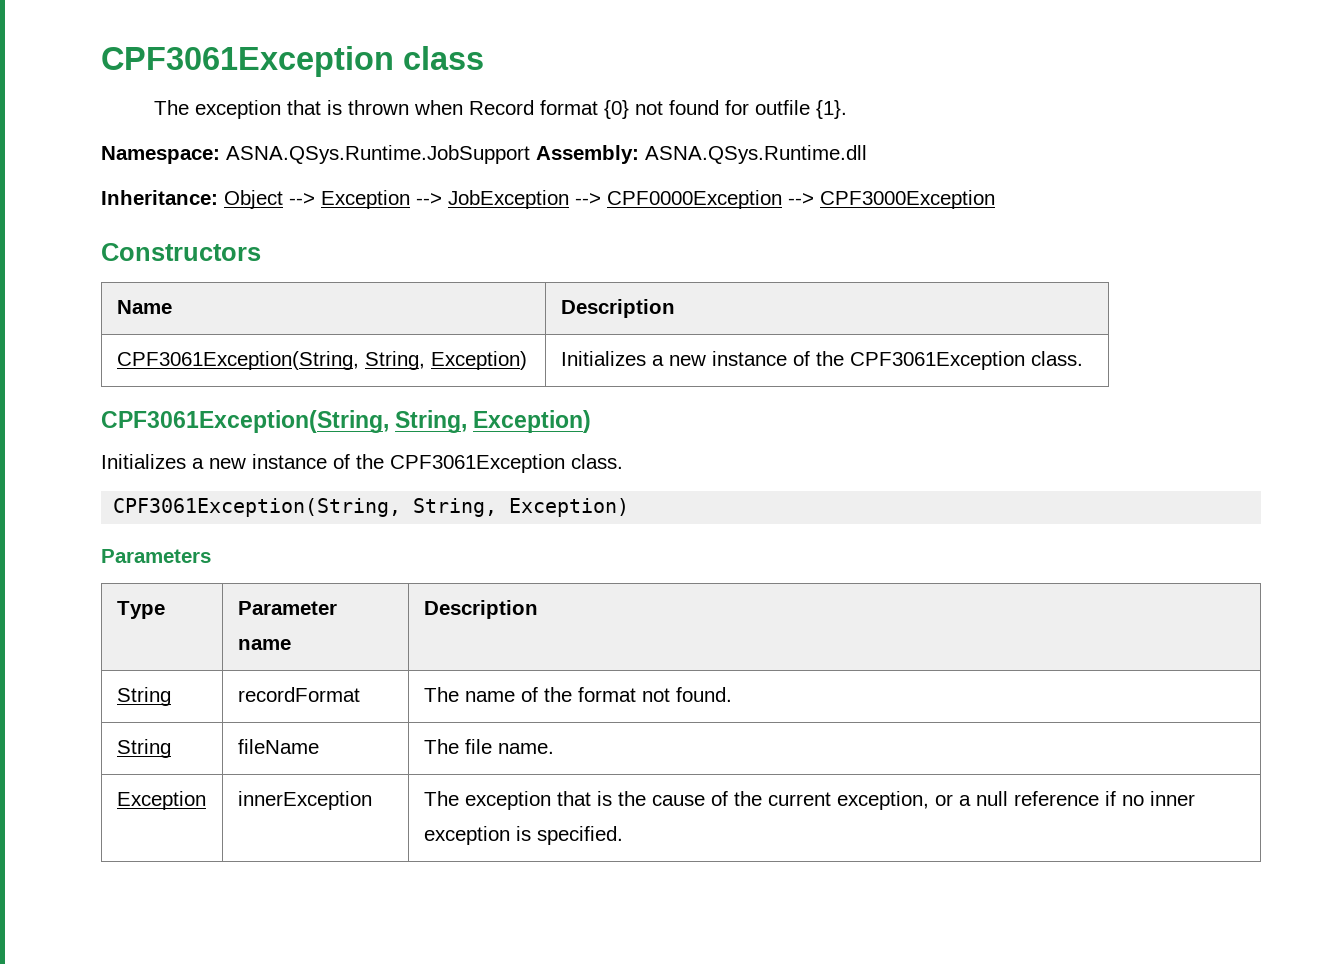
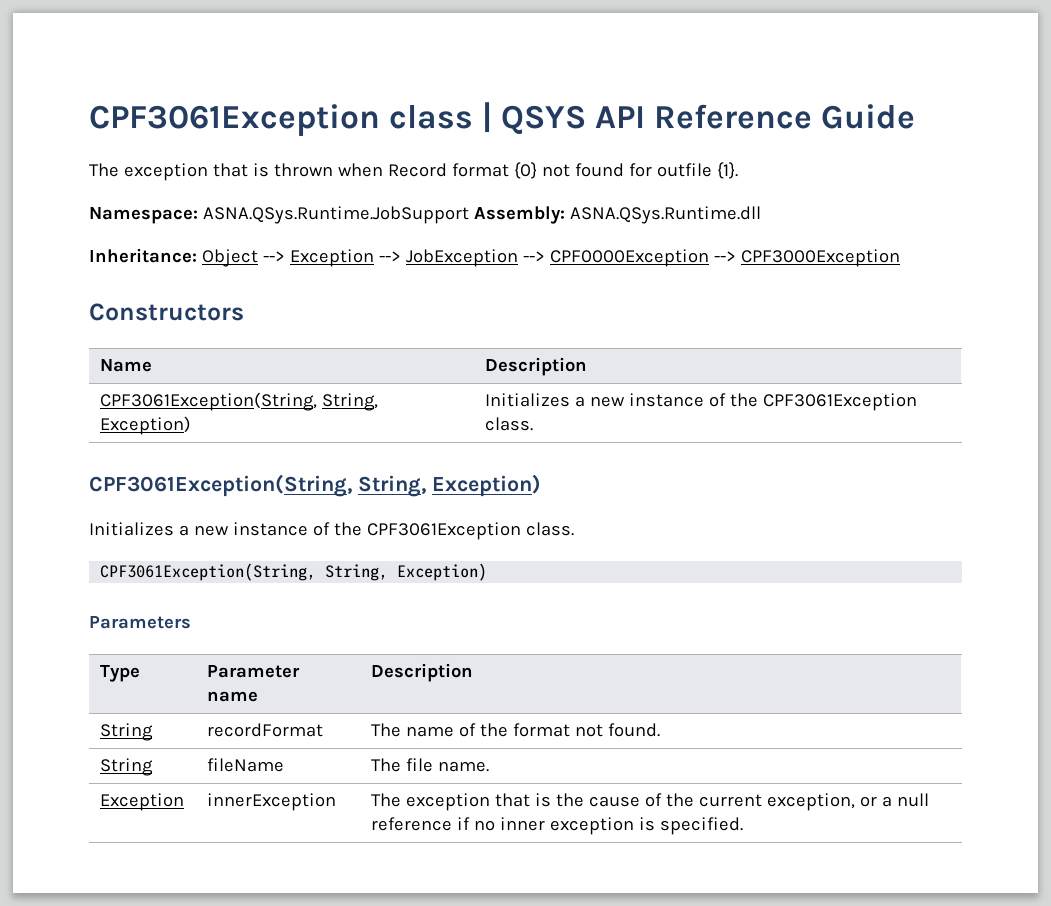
(484, 58) none -> [482,102,916,135] | QSYS API Reference Guide

